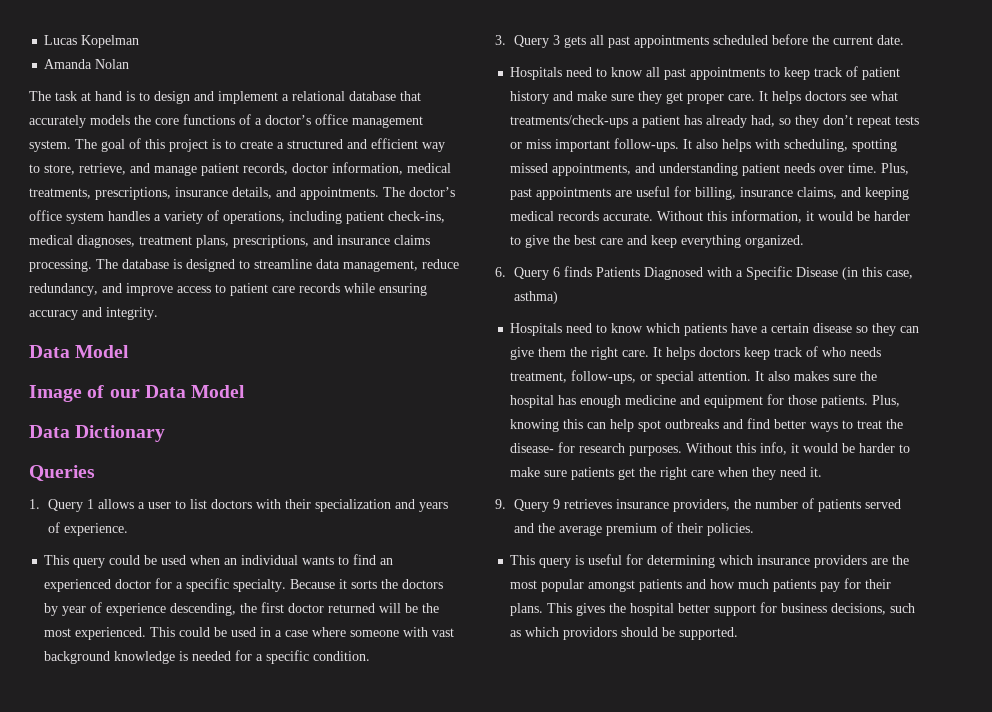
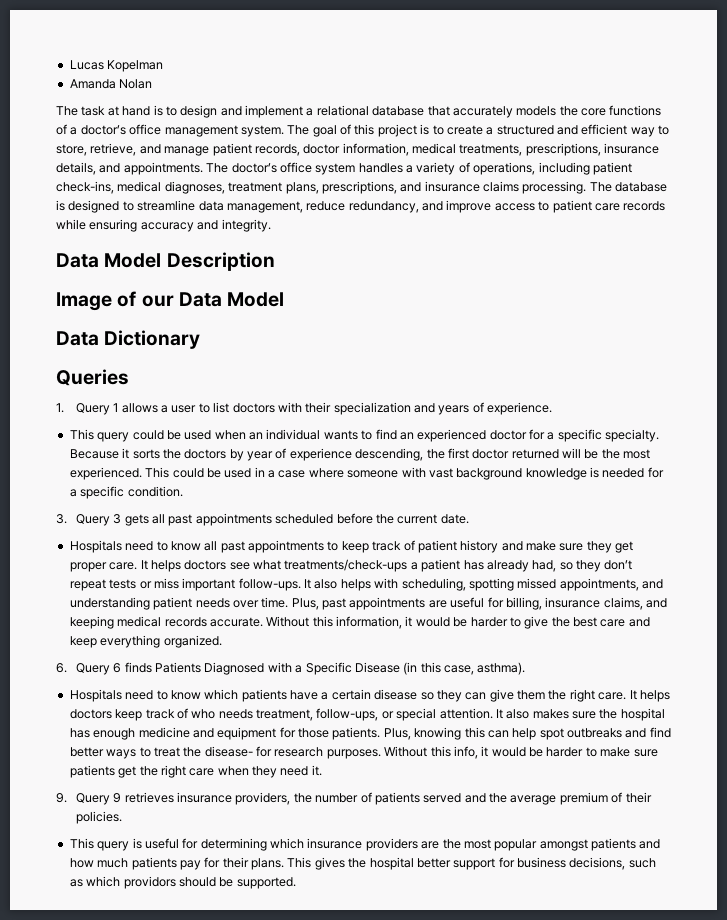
(130, 351) none -> [166,252,275,271] Description
[514,291,559,304] asthma) -> [477,662,526,675] asthma).

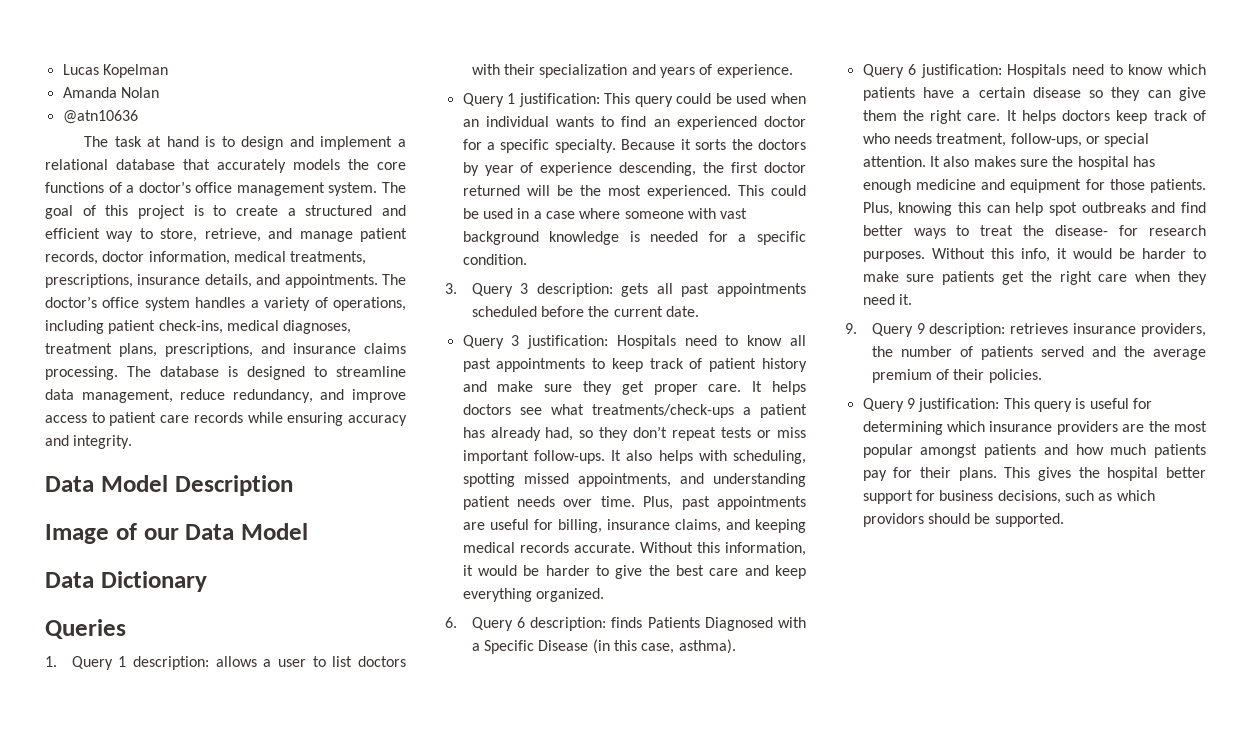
(153, 84) none -> [62,110,138,124] // @atn10636
(119, 407) none -> [133,656,210,670] description:
(553, 408) none -> [462,93,600,107] Query 1 justification:
(122, 519) none -> [536,283,613,297] description:
(469, 519) none -> [462,335,609,349] Query 3 justification:
(122, 668) none -> [530,617,607,631] description:
(526, 668) none -> [862,64,1002,78] Query 6 justification:
(122, 798) none -> [929,323,1006,337] description:
(122, 817) none -> [862,398,1000,412] Query 9 justification:

